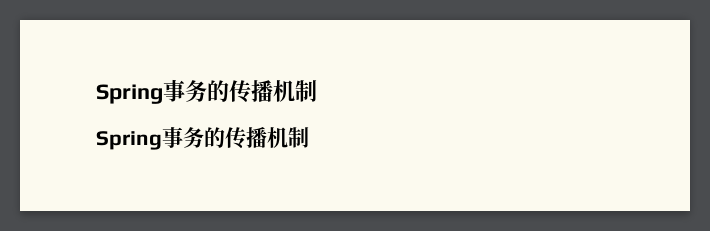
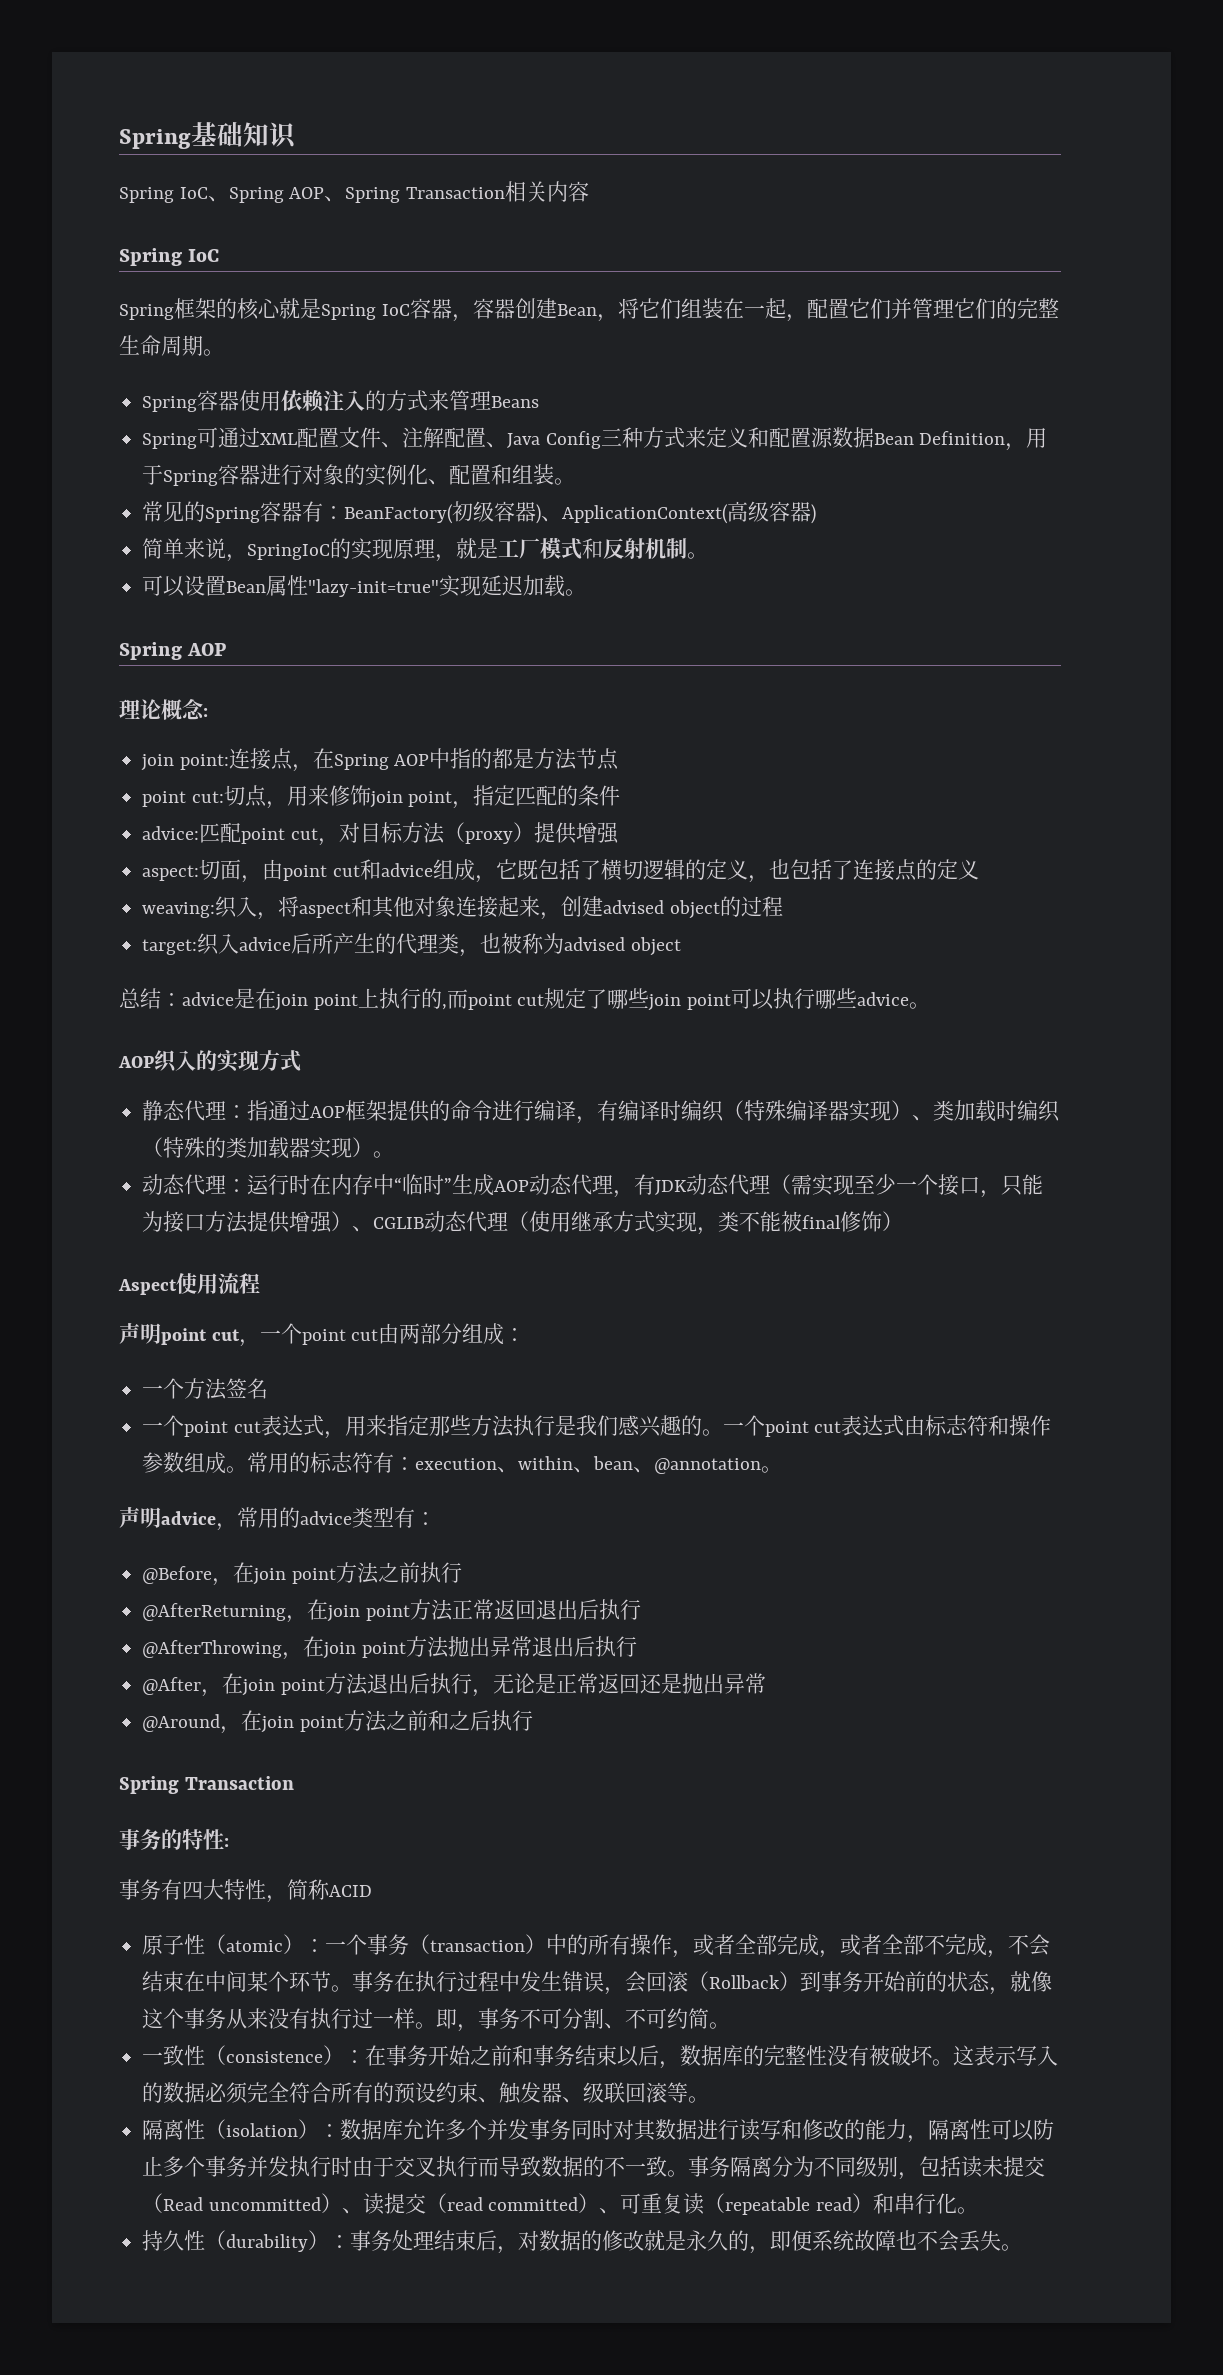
[96,79,317,104] [96,127,309,150] Spring事务的传播机制 // Spring事务的传播机制 -> [119,122,297,149] [119,181,590,203] [119,248,220,266] [119,298,1059,322] [119,335,224,356] [142,390,540,412] [142,427,1048,451] [142,464,576,486] [142,501,817,524] [142,538,709,562] [142,575,587,597] [119,642,227,660] [119,698,208,720] [141,748,620,772] [142,785,621,809] [142,822,619,846] [142,859,979,883] [142,896,783,920] [142,933,681,957] [119,988,931,1011] [118,1050,301,1073] [142,1100,1061,1124] [142,1137,395,1159] [142,1174,1044,1198] [142,1211,904,1235] [118,1273,260,1295] [119,1323,526,1347] [142,1378,269,1400] [142,1415,1052,1439] [142,1452,783,1474] [119,1507,436,1531] [142,1562,462,1586] [142,1599,641,1623] [142,1636,637,1660] [142,1673,766,1697] [142,1710,533,1734] [119,1776,294,1794] [119,1829,229,1850] [119,1879,372,1903] [142,1934,1051,1958] [142,1971,1053,1995] [142,2008,731,2032] [142,2045,1059,2069] [142,2082,710,2104] [142,2119,1055,2143] [142,2156,1046,2180] [142,2193,979,2215] [142,2230,1023,2254] Spring基础知识 // Spring IoC、Spring AOP、Spring Transaction相关内容 // Spring IoC // Spring框架的核心就是Spring IoC容器，容器创建Bean，将它们组装在一起，配置它们并管理它们的完整生命周期。 // Spring容器使用依赖注入的方式来管理Beans // Spring可通过XML配置文件、注解配置、Java Config三种方式来定义和配置源数据Bean Definition，用于Spring容器进行对象的实例化、配置和组装。 // 常见的Spring容器有：BeanFactory(初级容器)、ApplicationContext(高级容器) // 简单来说，SpringIoC的实现原理，就是工厂模式和反射机制。 // 可以设置Bean属性"lazy-init=true"实现延迟加载。 // Spring AOP // 理论概念: // join point:连接点，在Spring AOP中指的都是方法节点 // point cut:切点，用来修饰join point，指定匹配的条件 // advice:匹配point cut，对目标方法（proxy）提供增强 // aspect:切面，由point cut和advice组成，它既包括了横切逻辑的定义，也包括了连接点的定义 // weaving:织入，将aspect和其他对象连接起来，创建advised object的过程 // target:织入advice后所产生的代理类，也被称为advised object // 总结：advice是在join point上执行的,而point cut规定了哪些join point可以执行哪些advice。 // AOP织入的实现方式 // 静态代理：指通过AOP框架提供的命令进行编译，有编译时编织（特殊编译器实现）、类加载时编织（特殊的类加载器实现）。 // 动态代理：运行时在内存中“临时”生成AOP动态代理，有JDK动态代理（需实现至少一个接口，只能为接口方法提供增强）、CGLIB动态代理（使用继承方式实现，类不能被final修饰） // Aspect使用流程 // 声明point cut，一个point cut由两部分组成： // 一个方法签名 // 一个point cut表达式，用来指定那些方法执行是我们感兴趣的。一个point cut表达式由标志符和操作参数组成。常用的标志符有：execution、within、bean、@annotation。 // 声明advice，常用的advice类型有： // @Before，在join point方法之前执行 // @AfterReturning，在join point方法正常返回退出后执行 // @AfterThrowing，在join point方法抛出异常退出后执行 // @After，在join point方法退出后执行，无论是正常返回还是抛出异常 // @Around，在join point方法之前和之后执行 // Spring Transaction // 事务的特性: // 事务有四大特性，简称ACID // 原子性（atomic）：一个事务（transaction）中的所有操作，或者全部完成，或者全部不完成，不会结束在中间某个环节。事务在执行过程中发生错误，会回滚（Rollback）到事务开始前的状态，就像这个事务从来没有执行过一样。即，事务不可分割、不可约简。 // 一致性（consistence）：在事务开始之前和事务结束以后，数据库的完整性没有被破坏。这表示写入的数据必须完全符合所有的预设约束、触发器、级联回滚等。 // 隔离性（isolation）：数据库允许多个并发事务同时对其数据进行读写和修改的能力，隔离性可以防止多个事务并发执行时由于交叉执行而导致数据的不一致。事务隔离分为不同级别，包括读未提交（Read uncommitted）、读提交（read committed）、可重复读（repeatable read）和串行化。 // 持久性（durability）：事务处理结束后，对数据的修改就是永久的，即便系统故障也不会丢失。

